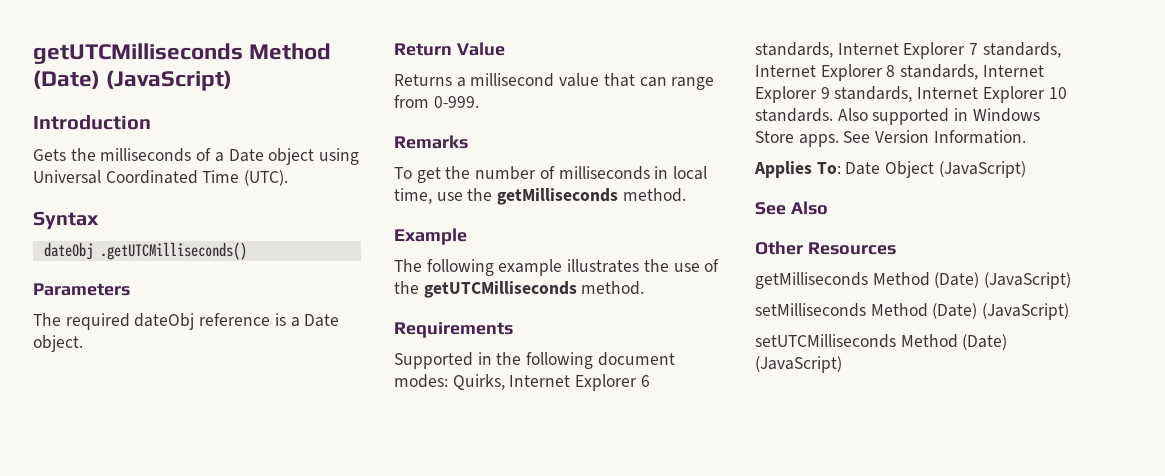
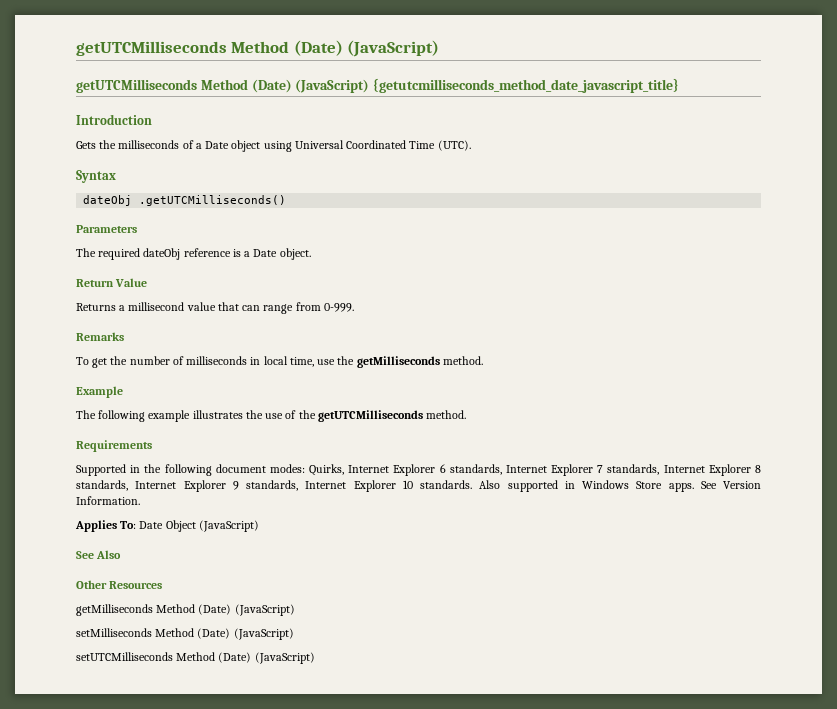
[33,43,332,64] [33,70,233,91] getUTCMilliseconds Method (Date) (JavaScript) -> [76,40,440,57] [76,78,680,93] getUTCMilliseconds Method (Date) (JavaScript) // getUTCMilliseconds Method (Date) (JavaScript) {getutcmilliseconds_method_date_javascript_title}

